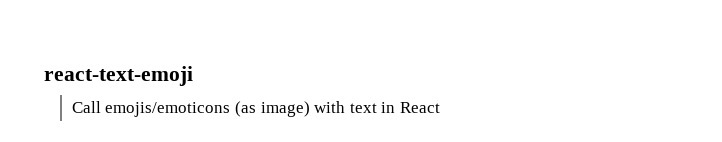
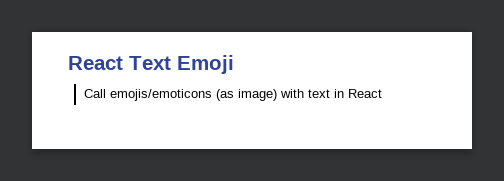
[44,66,193,86] react-text-emoji -> [68,55,234,74] React Text Emoji

